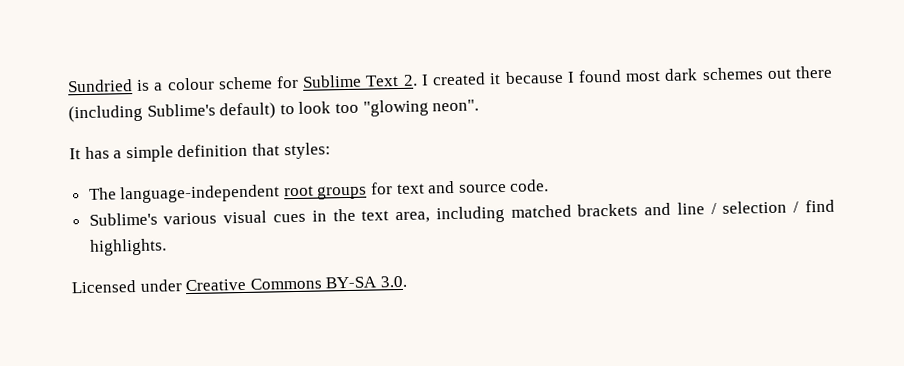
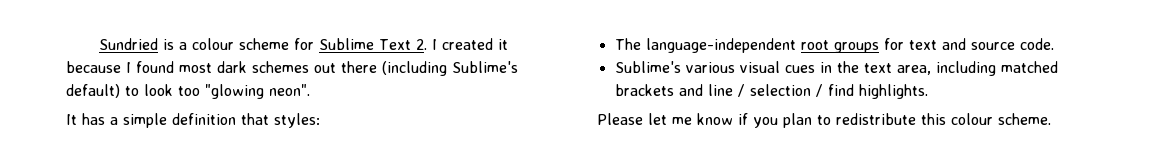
[71,275,407,294] Licensed under Creative Commons BY-SA 3.0. -> [597,113,1051,128] Please let me know if you plan to redistribute this colour scheme.

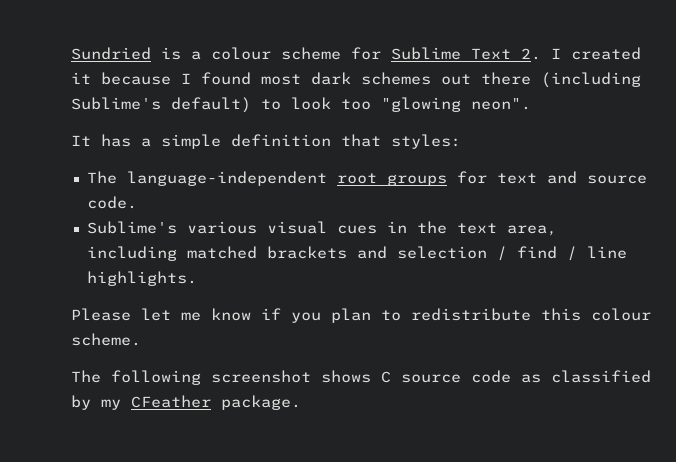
[707,84,745,97] line / -> (387, 252) none
(854, 90) none -> [566,246,627,261] / line
(1051, 119) none -> [71,370,651,385] [71,395,301,410] // The following screenshot shows C source code as classified by my CFeather package.

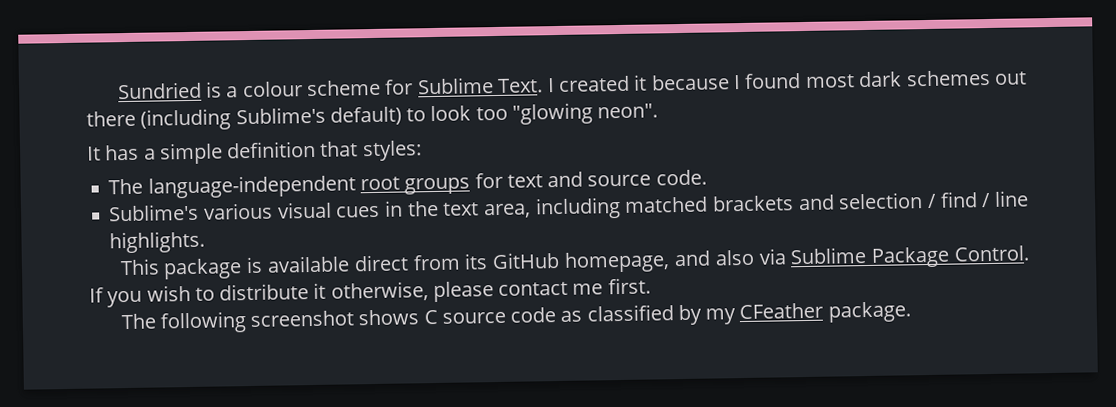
[471,48,541,60] Text 2. -> [497,78,544,93] Text.
[71,308,651,323] [71,333,141,346] Please let me know if you plan to redistribute this colour scheme. -> [119,245,1030,280] [89,277,651,308] This package is available direct from its GitHub homepage, and also via Sublime Package Control. If you wish to distribute it otherwise, please contact me first.

